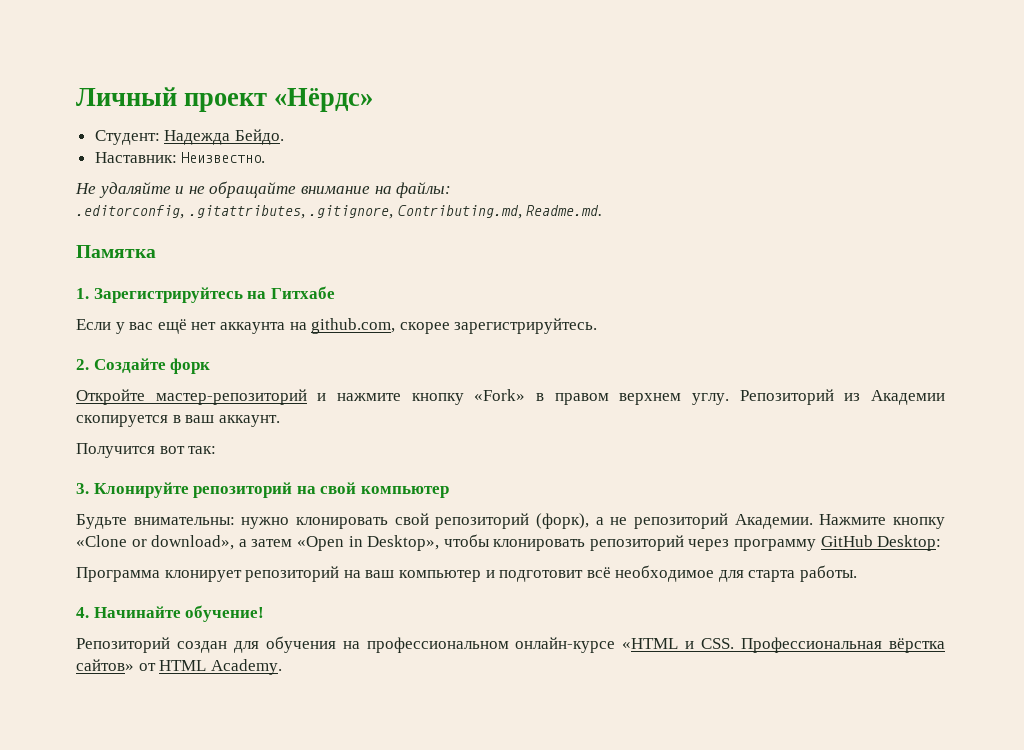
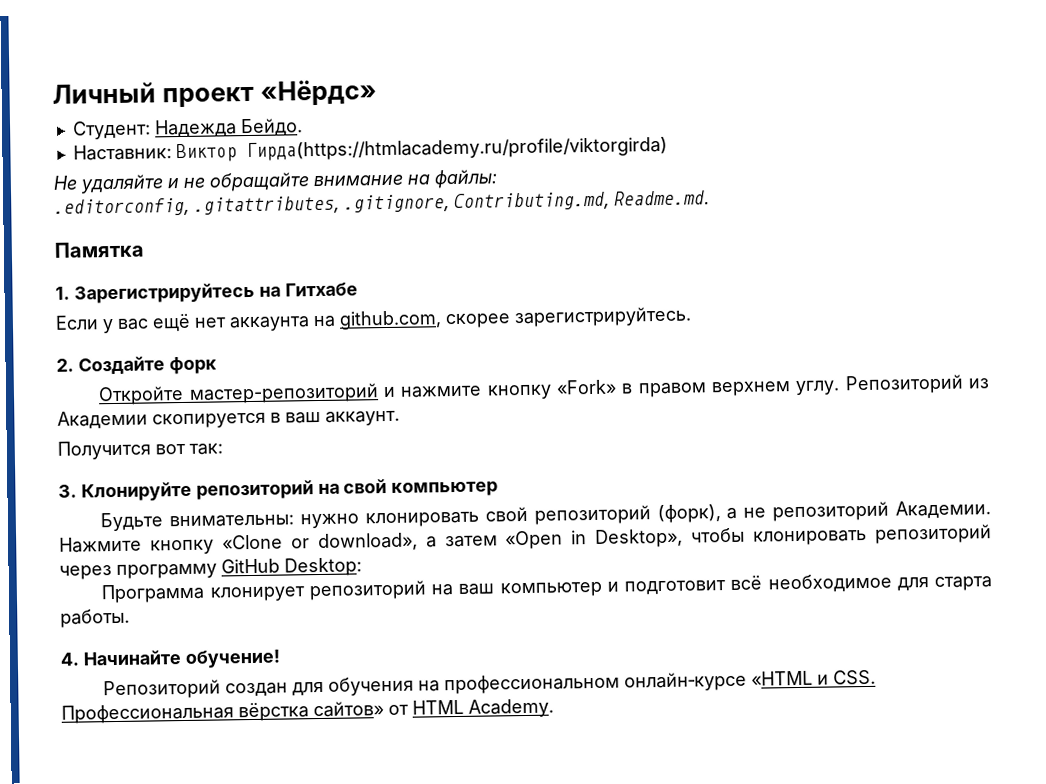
[181,152,266,163] Неизвестно. -> [175,136,668,163] Виктор Гирда(https://htmlacademy.ru/profile/viktorgirda)

